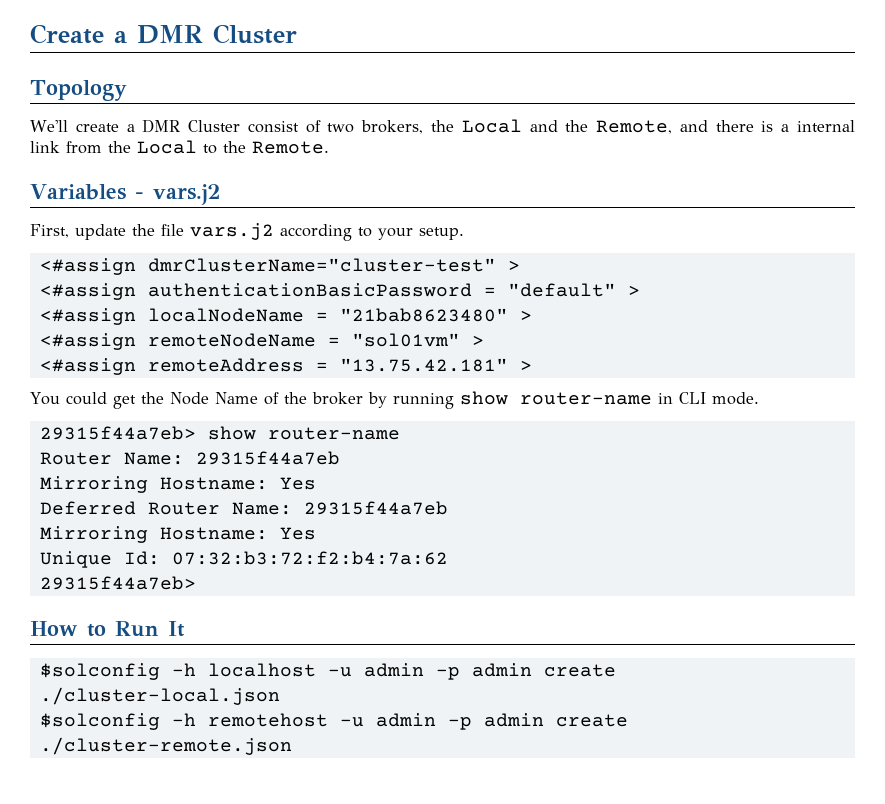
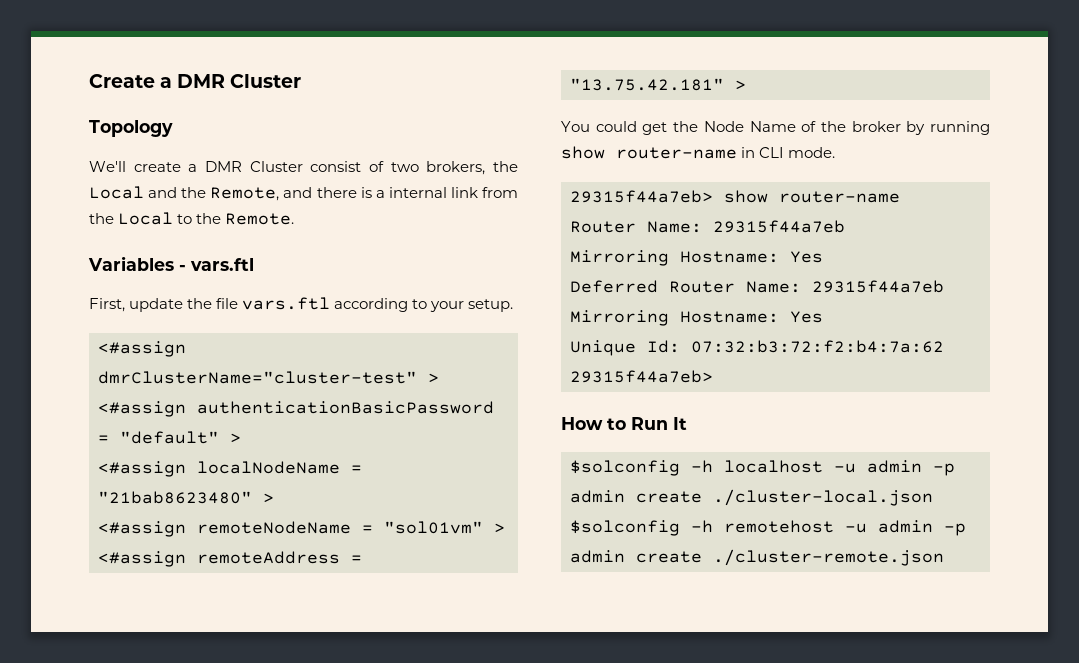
[152,184,220,205] vars.j2 -> [190,258,254,271] vars.ftl
[190,223,274,240] vars.j2 -> [242,297,331,310] vars.ftl

